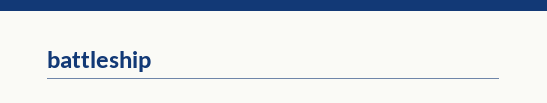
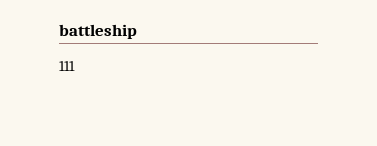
(151, 61) none -> [59,61,75,71] // 111

